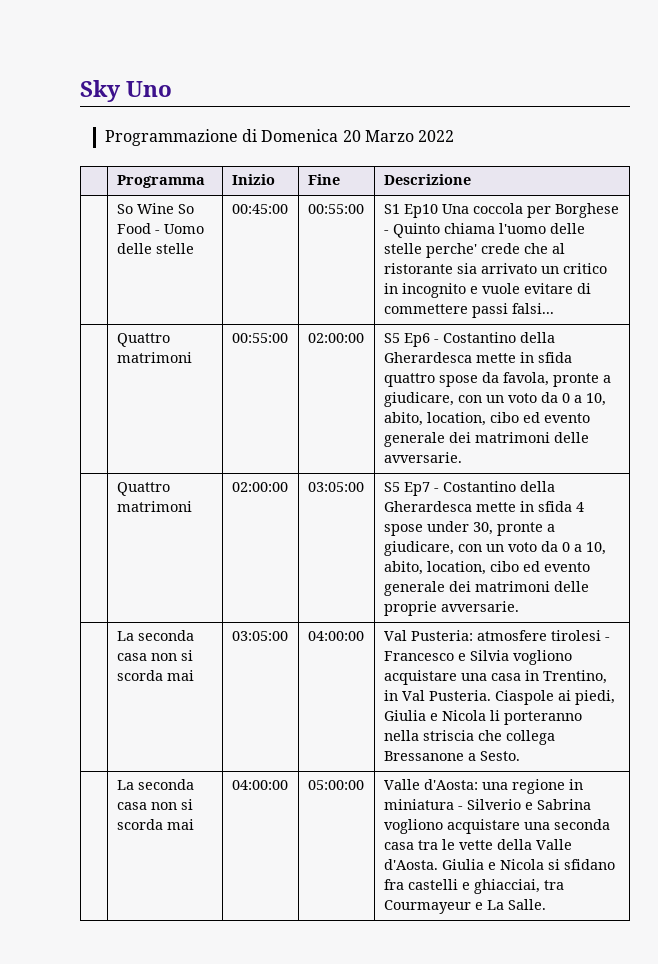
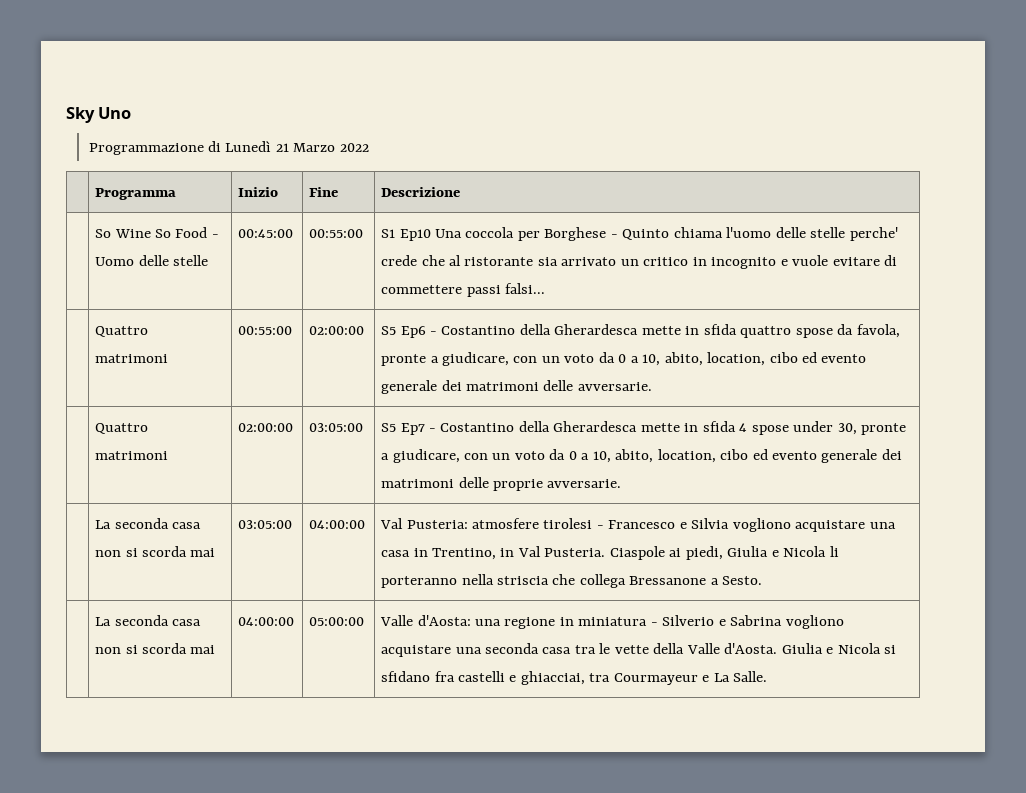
[261,129,361,142] Domenica 20 -> [225,141,289,152] Lunedì 21

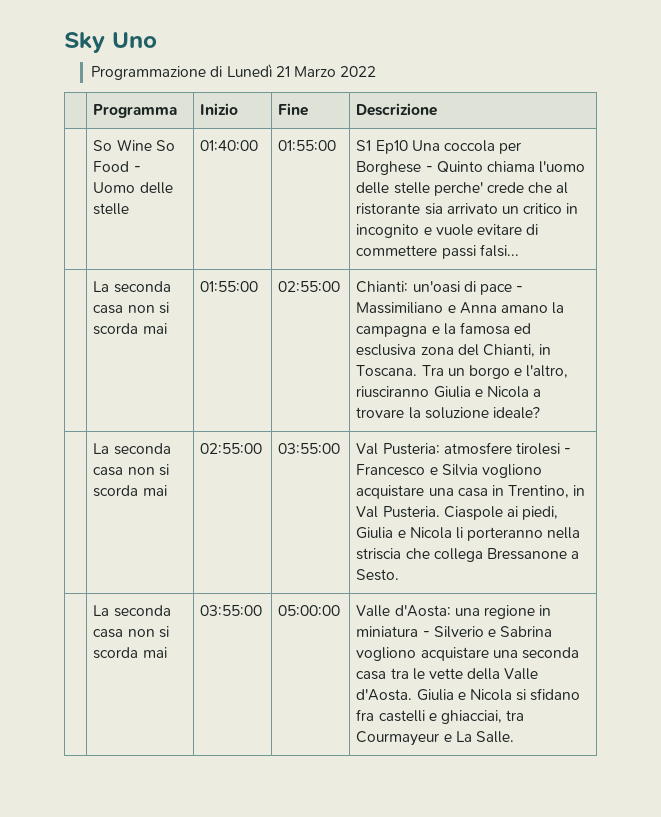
[238,229,294,238] [309,229,364,238] 00:45:00 | 00:55:00 -> [200,140,259,151] [278,140,337,151] 01:40:00 | 01:55:00
[95,326,149,337] [95,354,169,363] [238,326,293,335] [309,326,365,335] [381,324,900,338] [381,352,867,366] [381,380,652,394] [95,423,149,434] [95,451,169,460] [238,423,294,432] [309,423,364,432] [381,421,906,435] [381,449,902,463] [381,477,622,491] [95,518,201,529] [95,546,216,557] [238,520,293,529] [309,520,366,529] Quattro matrimoni | 00:55:00 | 02:00:00 | S5 Ep6 - Costantino della Gherardesca mette in sfida quattro spose da favola, pronte a giudicare, con un voto da 0 a 10, abito, location, cibo ed evento generale dei matrimoni delle avversarie. // | Quattro matrimoni | 02:00:00 | 03:05:00 | S5 Ep7 - Costantino della Gherardesca mette in sfida 4 spose under 30, pronte a giudicare, con un voto da 0 a 10, abito, location, cibo ed evento generale dei matrimoni delle proprie avversarie. // | La seconda casa non si scorda mai | 03:05:00 | 04:00:00 -> [93,281,171,293] [93,302,169,314] [93,323,167,335] [200,281,259,292] [278,281,341,292] [356,281,524,295] [356,302,565,314] [356,322,532,337] [356,344,552,357] [356,365,569,379] [356,386,542,398] [356,407,540,419] [93,443,171,455] [93,464,169,476] [93,485,167,497] [200,443,263,454] [278,443,341,454] La seconda casa non si scorda mai | 01:55:00 | 02:55:00 | Chianti: un'oasi di pace - Massimiliano e Anna amano la campagna e la famosa ed esclusiva zona del Chianti, in Toscana. Tra un borgo e l'altro, riusciranno Giulia e Nicola a trovare la soluzione ideale? // | La seconda casa non si scorda mai | 02:55:00 | 03:55:00
[238,617,295,626] 04:00:00 -> [200,605,263,616] 03:55:00

